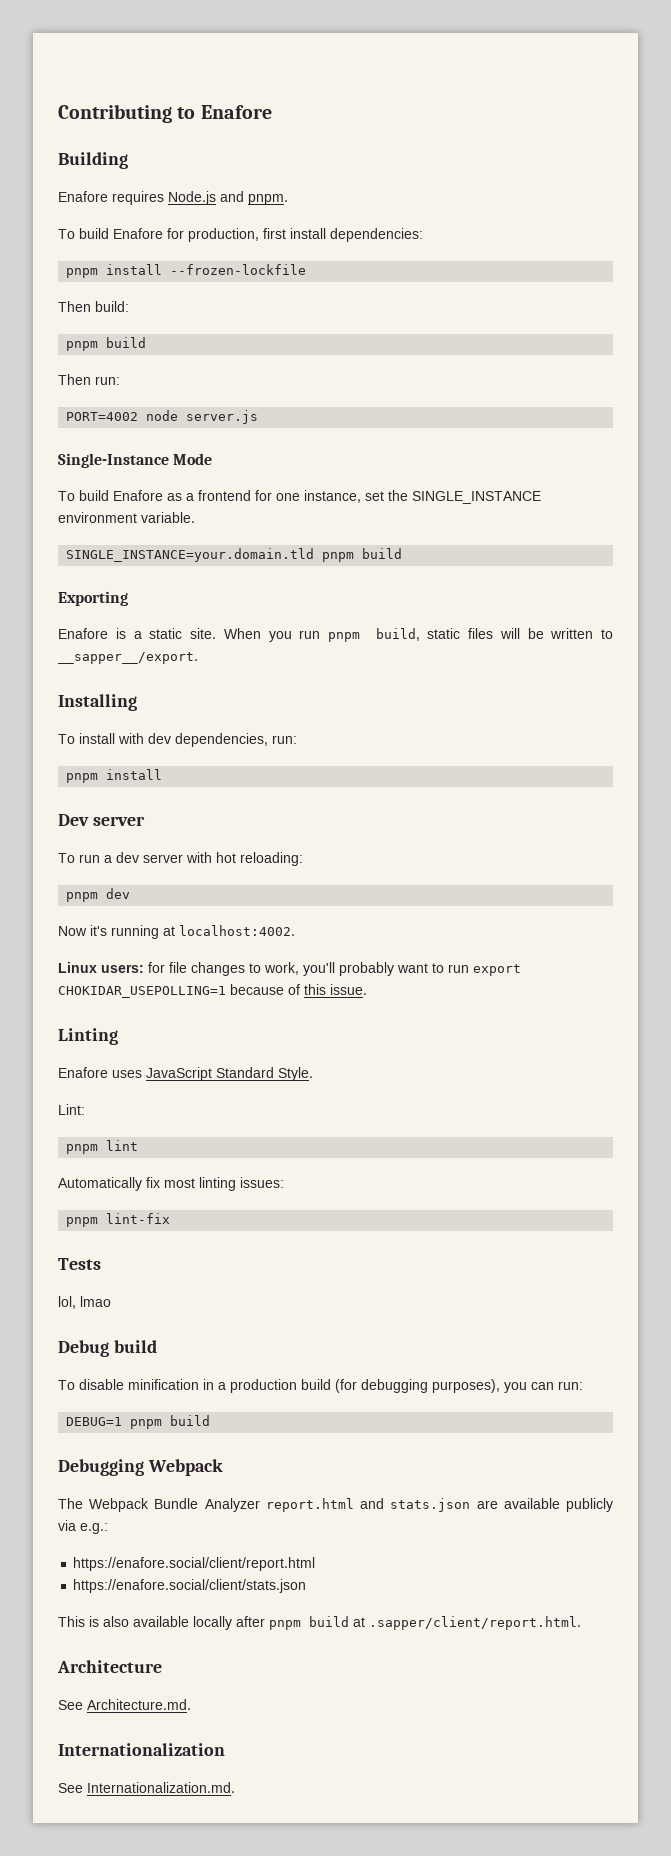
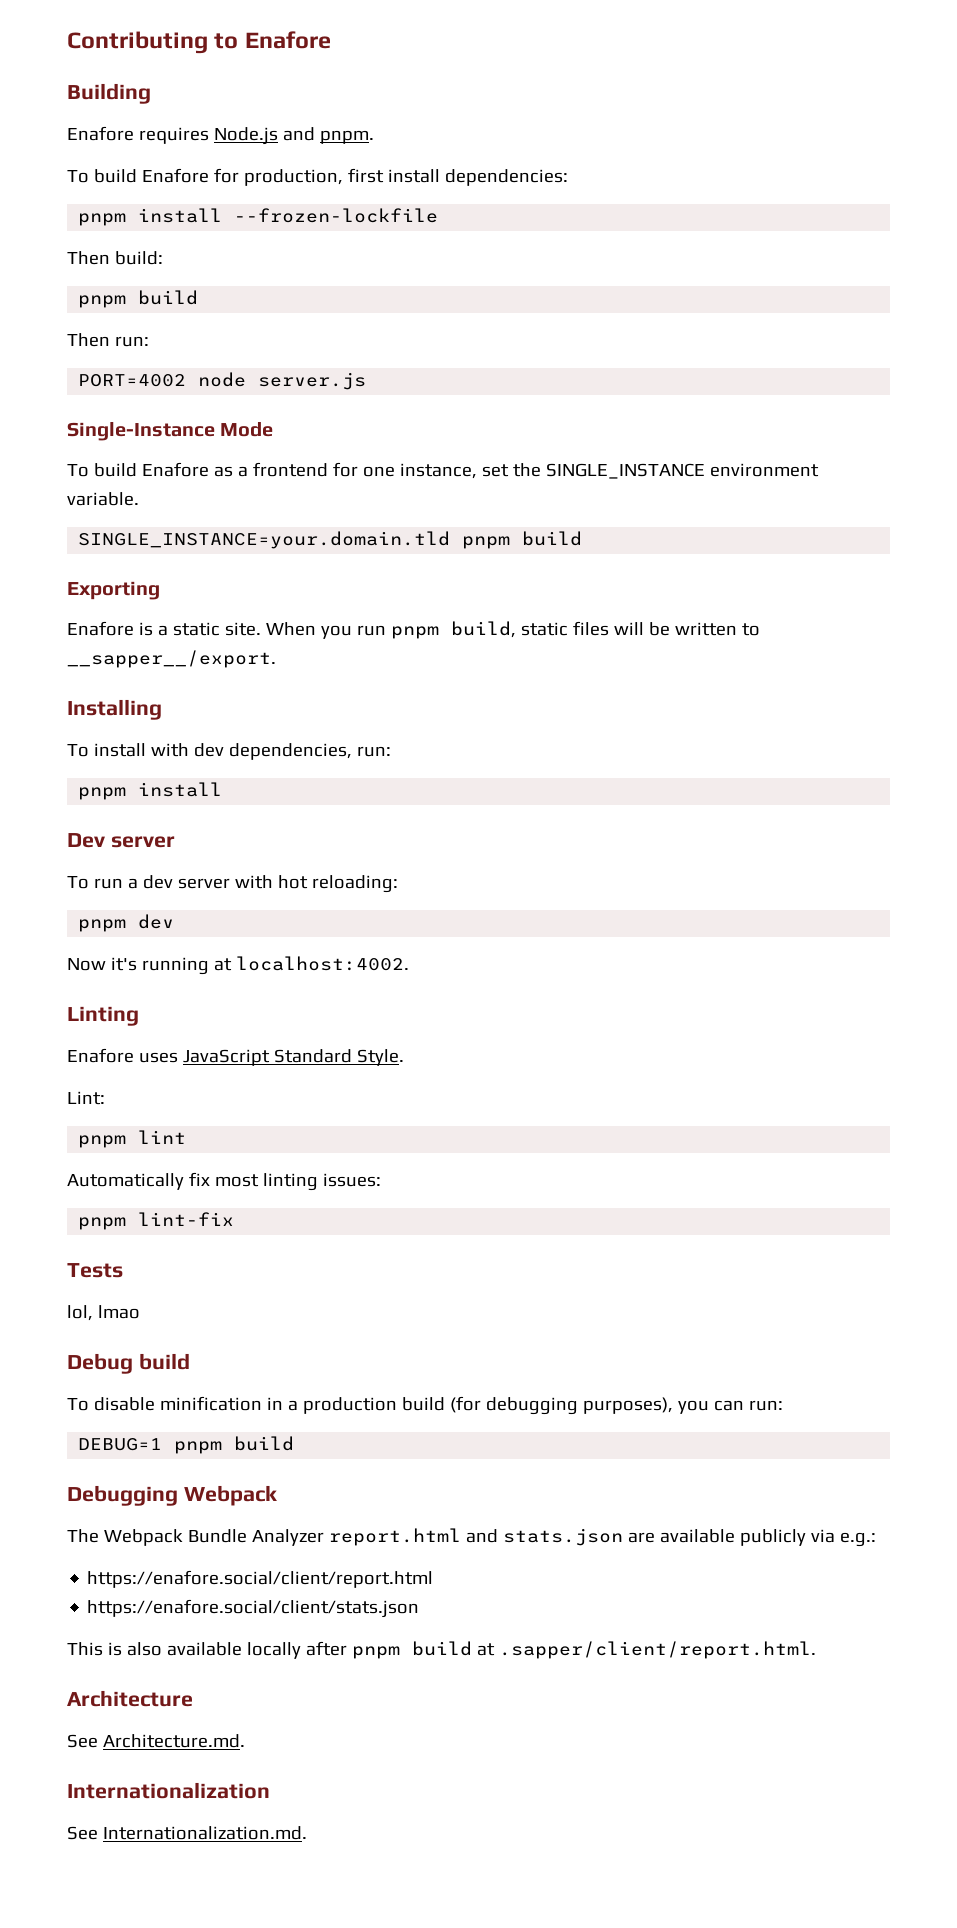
[58,962,521,976] [58,984,367,998] // Linux users: for file changes to work, you'll probably want to run export CHOKIDAR_USEPOLLING=1 because of this issue. -> (409, 963) none

